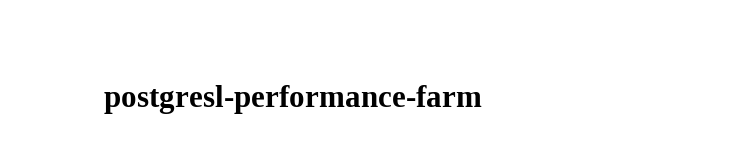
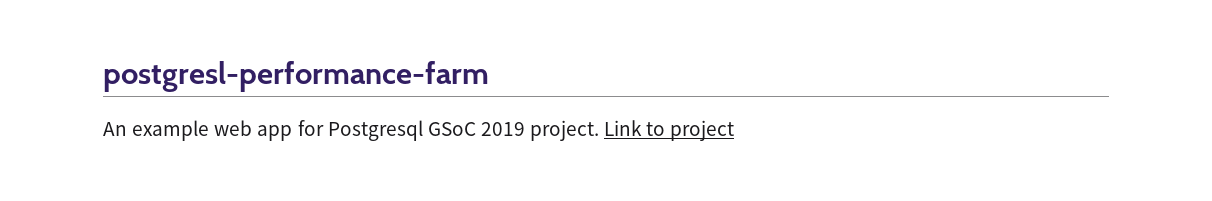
(482, 99) none -> [103,120,735,141] // An example web app for Postgresql GSoC 2019 project. Link to project

